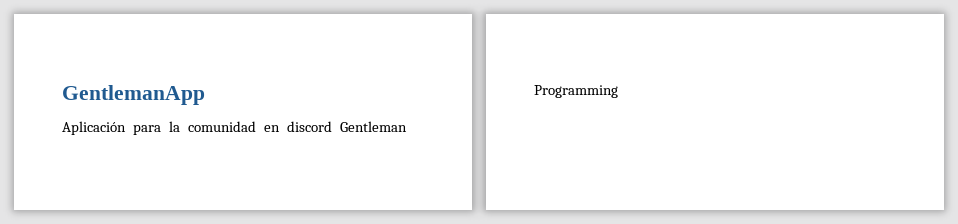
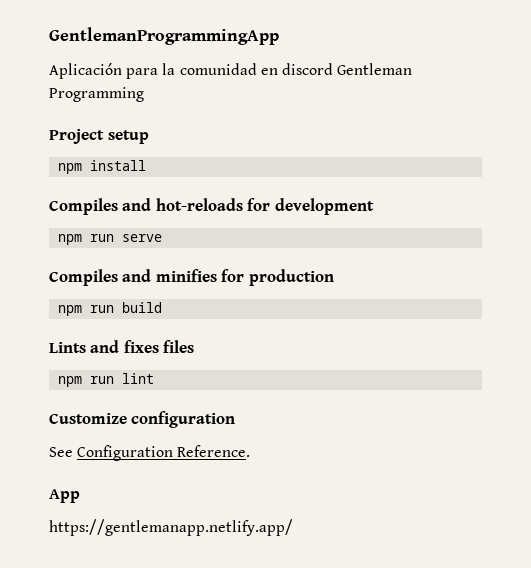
[62,85,205,105] GentlemanApp -> [49,27,279,45] GentlemanProgrammingApp
(618, 91) none -> [49,129,149,144] [58,160,147,174] [49,198,374,215] [58,234,163,245] [49,269,334,286] [58,302,163,316] [49,340,195,353] [58,373,155,387] [49,411,236,428] [49,445,251,461] [49,489,80,503] [49,519,293,536] // Project setup // npm install // Compiles and hot-reloads for development // npm run serve // Compiles and minifies for production // npm run build // Lints and fixes files // npm run lint // Customize configuration // See Configuration Reference. // App // https://gentlemanapp.netlify.app/

